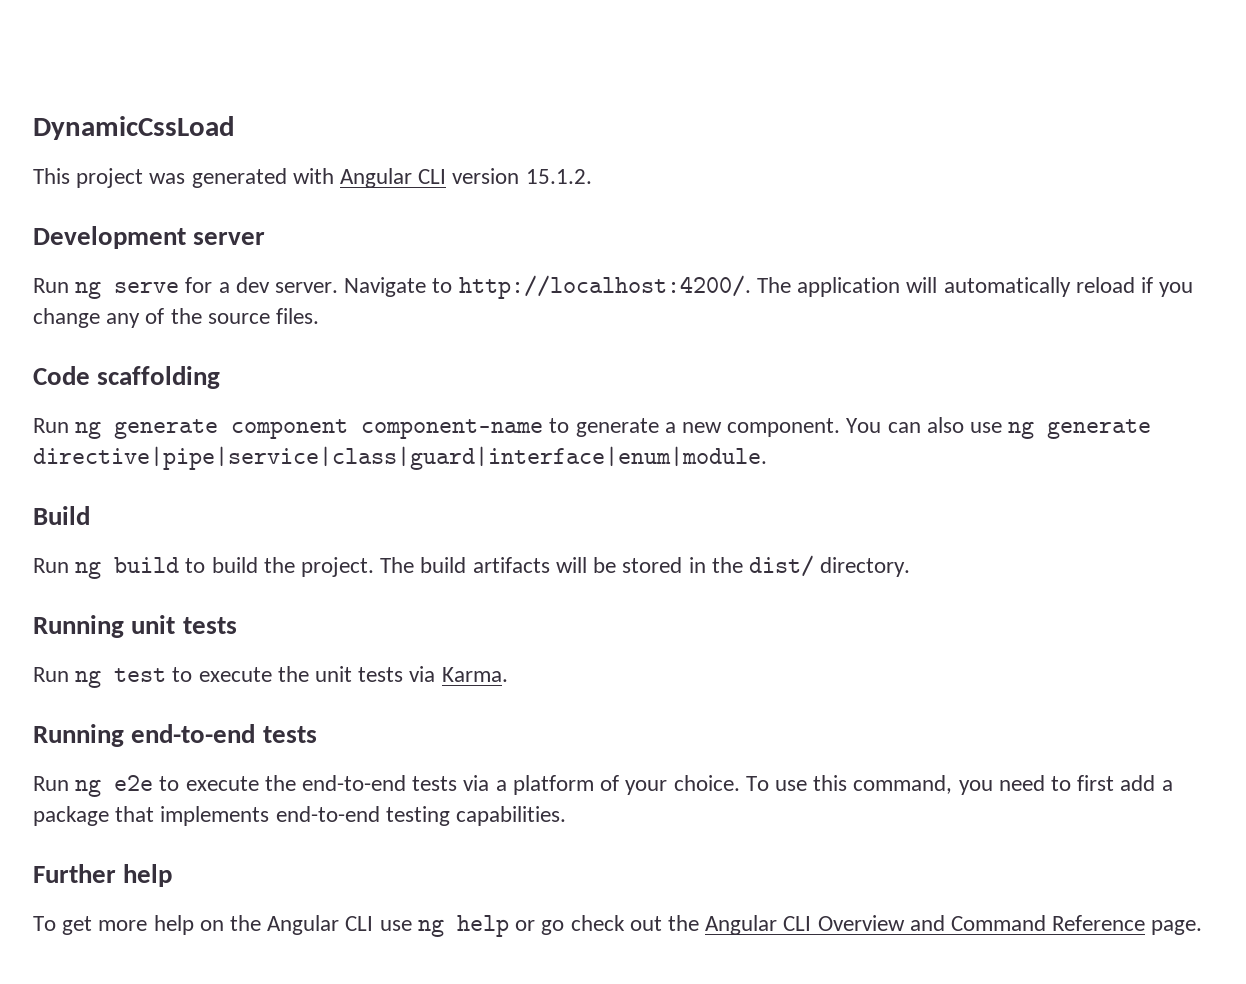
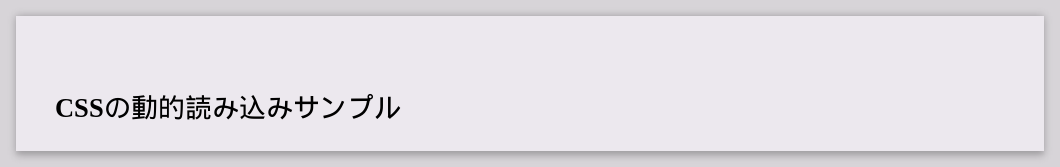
[33,116,235,140] [33,168,592,188] [33,226,266,249] [33,275,1194,299] [33,308,320,328] [33,366,221,389] [33,417,1152,439] [33,446,767,470] [33,506,90,525] [33,555,911,579] [33,615,237,638] [33,666,508,688] [33,724,317,747] [33,775,1173,797] [33,806,567,826] [33,864,173,887] [33,915,1203,937] DynamicCssLoad // This project was generated with Angular CLI version 15.1.2. // Development server // Run ng serve for a dev server. Navigate to http://localhost:4200/. The application will automatically reload if you change any of the source files. // Code scaffolding // Run ng generate component component-name to generate a new component. You can also use ng generate directive|pipe|service|class|guard|interface|enum|module. // Build // Run ng build to build the project. The build artifacts will be stored in the dist/ directory. // Running unit tests // Run ng test to execute the unit tests via Karma. // Running end-to-end tests // Run ng e2e to execute the end-to-end tests via a platform of your choice. To use this command, you need to first add a package that implements end-to-end testing capabilities. // Further help // To get more help on the Angular CLI use ng help or go check out the Angular CLI Overview and Command Reference page. -> [55,93,401,120] CSSの動的読み込みサンプル

